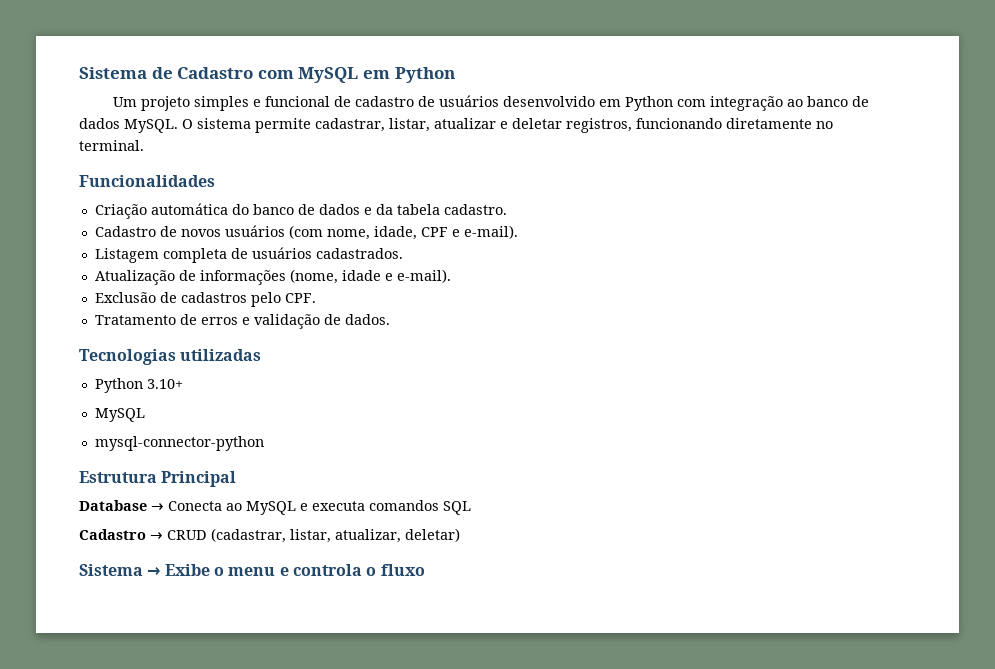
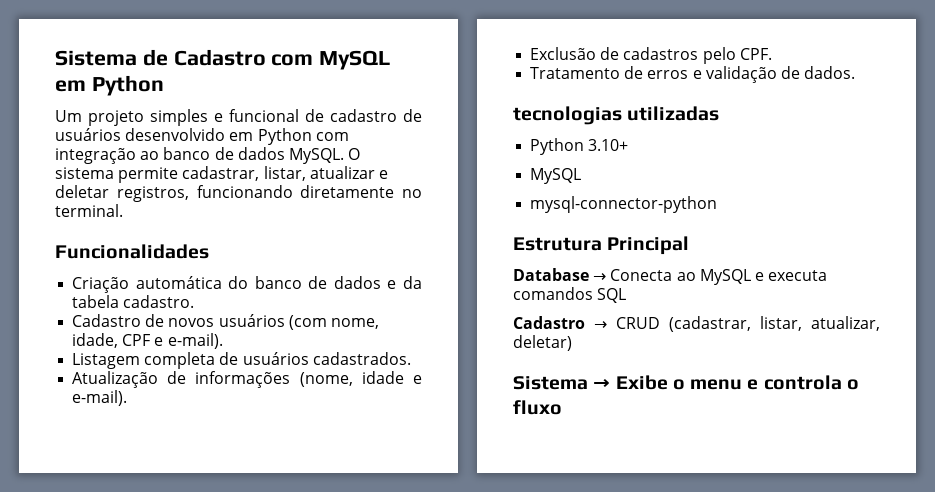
[79,349,176,365] Tecnologias -> [513,106,622,125] tecnologias

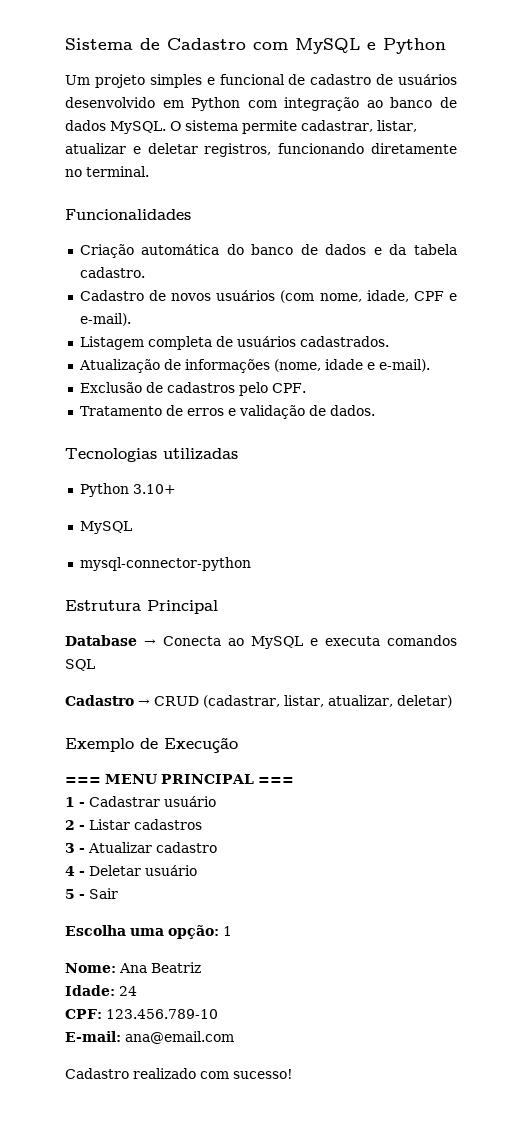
[55,80,86,92] em -> [367,42,376,50] e
[513,106,622,125] tecnologias -> [65,448,157,462] Tecnologias
[513,375,859,390] [513,400,562,415] Sistema → Exibe o menu e controla o fluxo -> [65,737,238,753] [65,774,294,784] [65,796,216,807] [65,819,202,830] [65,842,217,853] [65,865,197,876] [65,888,118,899] [65,925,232,939] [65,962,201,973] [65,985,137,996] [65,1009,218,1019] [65,1031,234,1044] [65,1068,293,1079] Exemplo de Execução // === MENU PRINCIPAL === // 1 - Cadastrar usuário // 2 - Listar cadastros // 3 - Atualizar cadastro // 4 - Deletar usuário // 5 - Sair // Escolha uma opção: 1 // Nome: Ana Beatriz // Idade: 24 // CPF: 123.456.789-10 // E-mail: ana@email.com // Cadastro realizado com sucesso!

